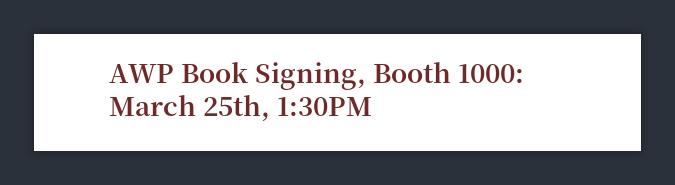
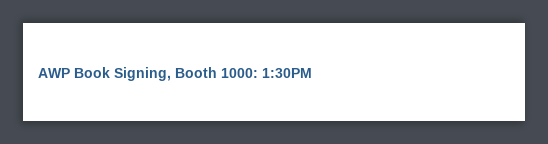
[109,95,271,121] March 25th, -> (258, 73) none

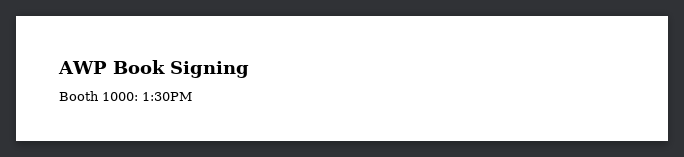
[114,67,171,81] Signing, -> [169,61,249,78] Signing //

